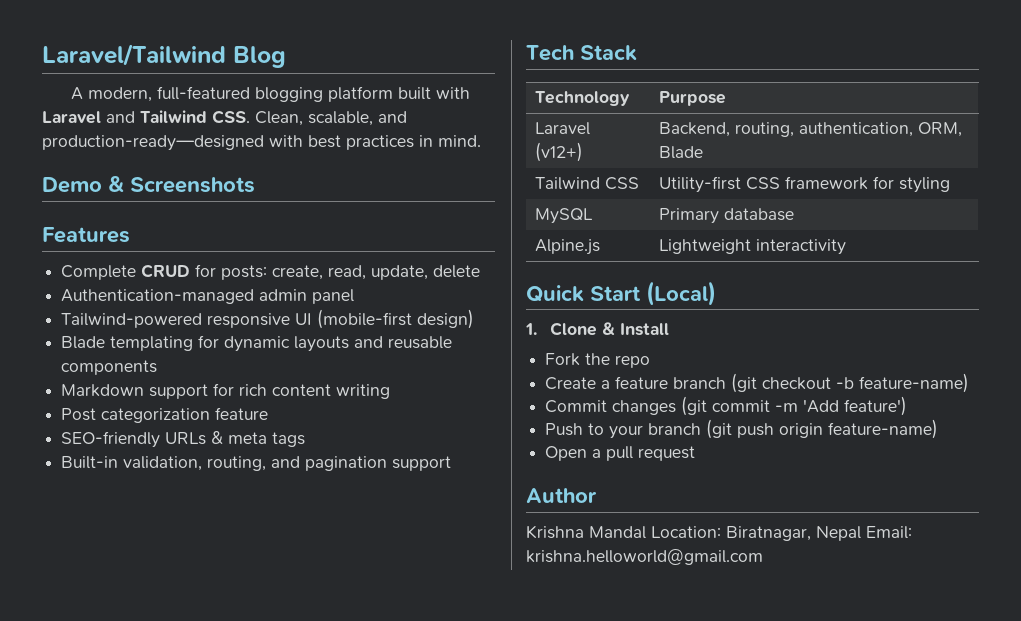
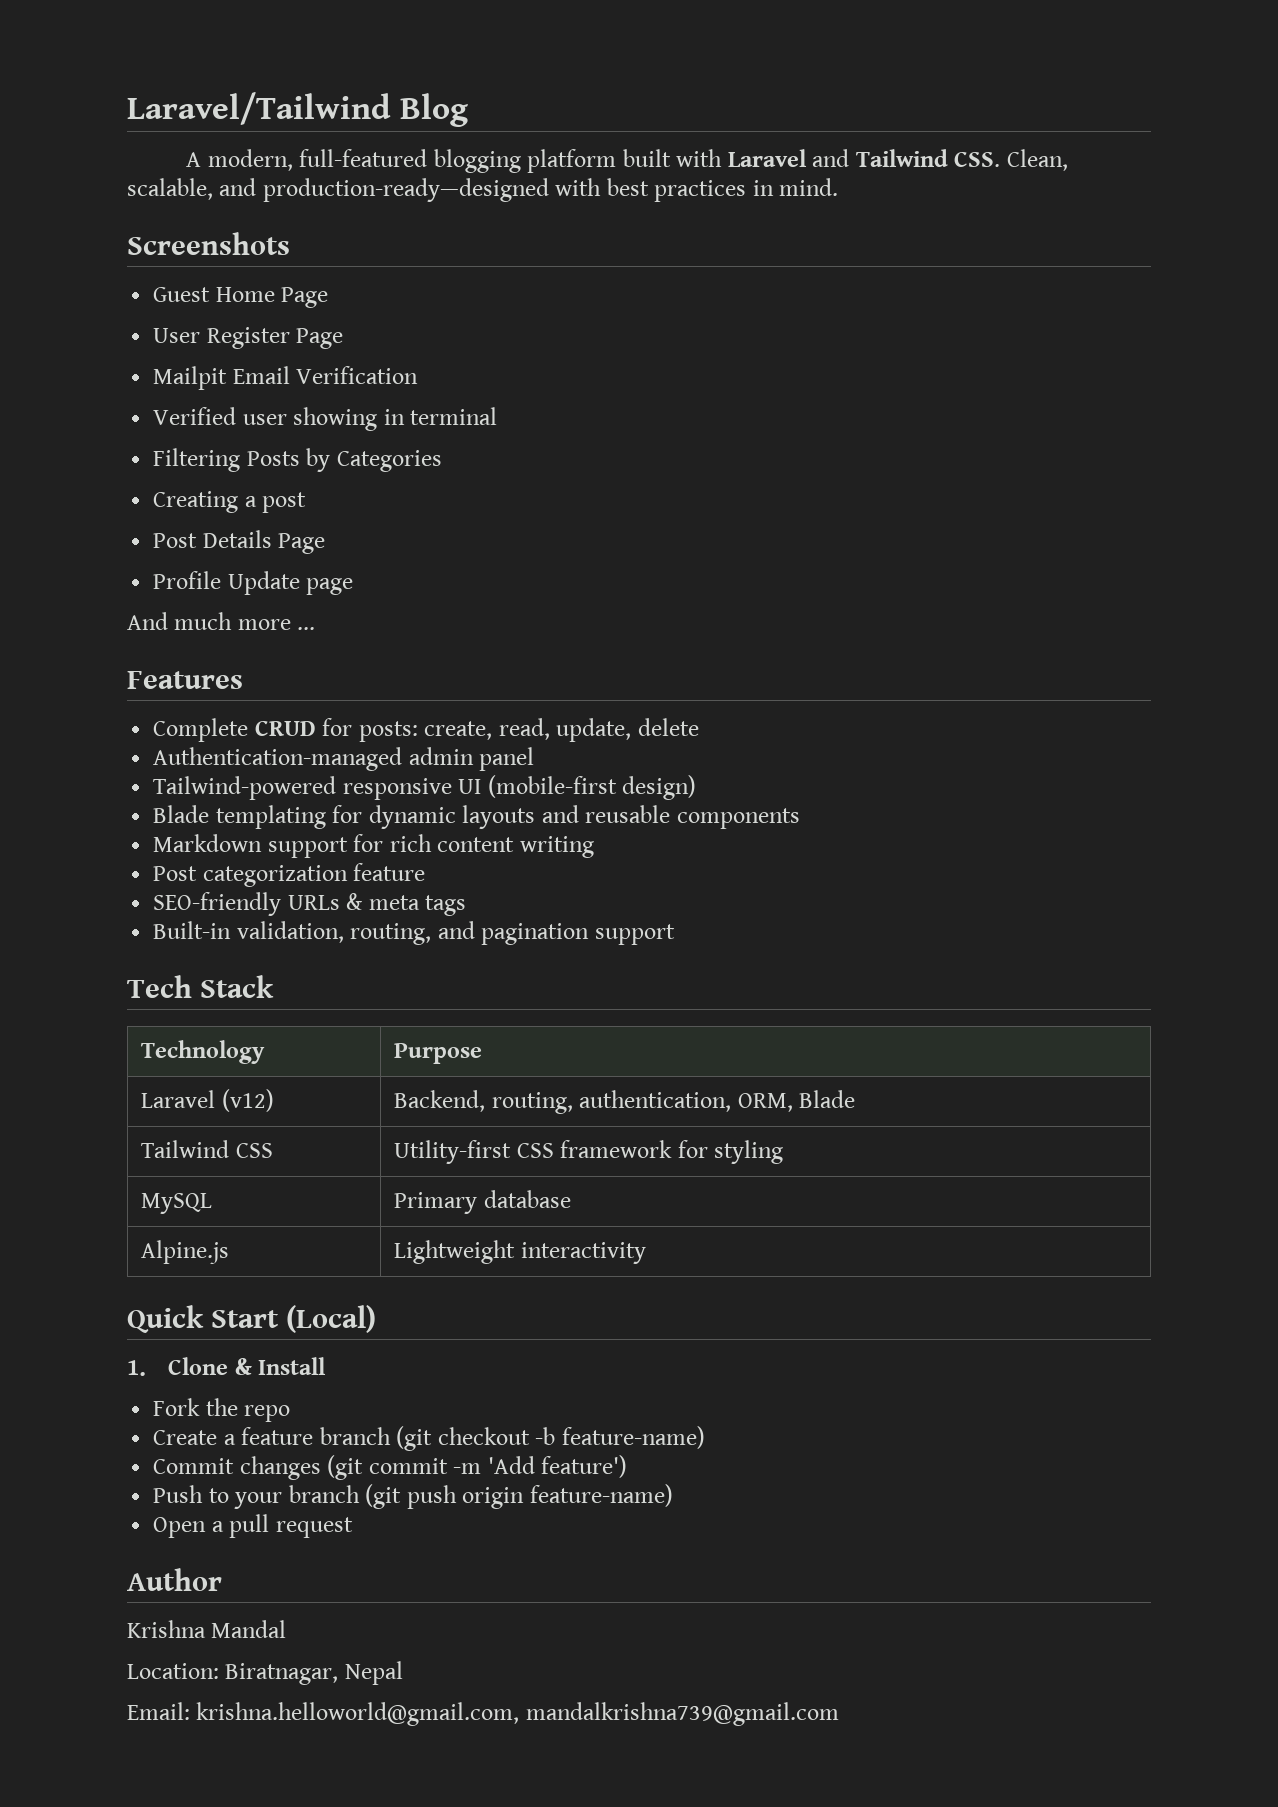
[42,176,124,193] Demo & -> (839, 187) none
(255, 185) none -> [153,287,329,308] [153,327,344,349] [153,366,419,390] [153,407,498,431] [153,448,442,472] [153,491,307,513] [153,530,326,554] [153,571,354,595] [127,612,316,630] // Guest Home Page // User Register Page // Mailpit Email Verification // Verified user showing in terminal // Filtering Posts by Categories // Creating a post // Post Details Page // Profile Update page // And much more ...
[534,142,583,162] (v12+) -> [221,1089,274,1112] (v12)
(646, 532) none -> (287, 1629) //
[866,526,912,539] [526,549,763,565] Email: krishna.helloworld@gmail.com -> [127,1702,839,1726] // Email: krishna.helloworld@gmail.com, mandalkrishna739@gmail.com

